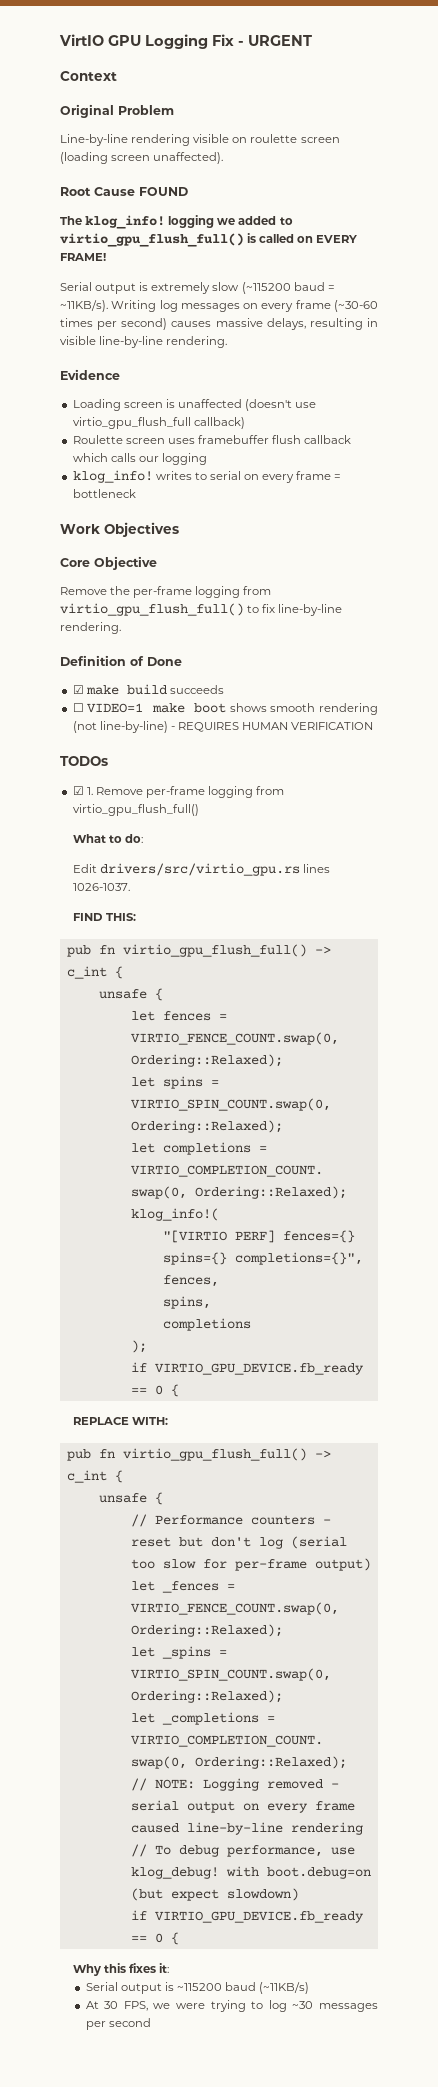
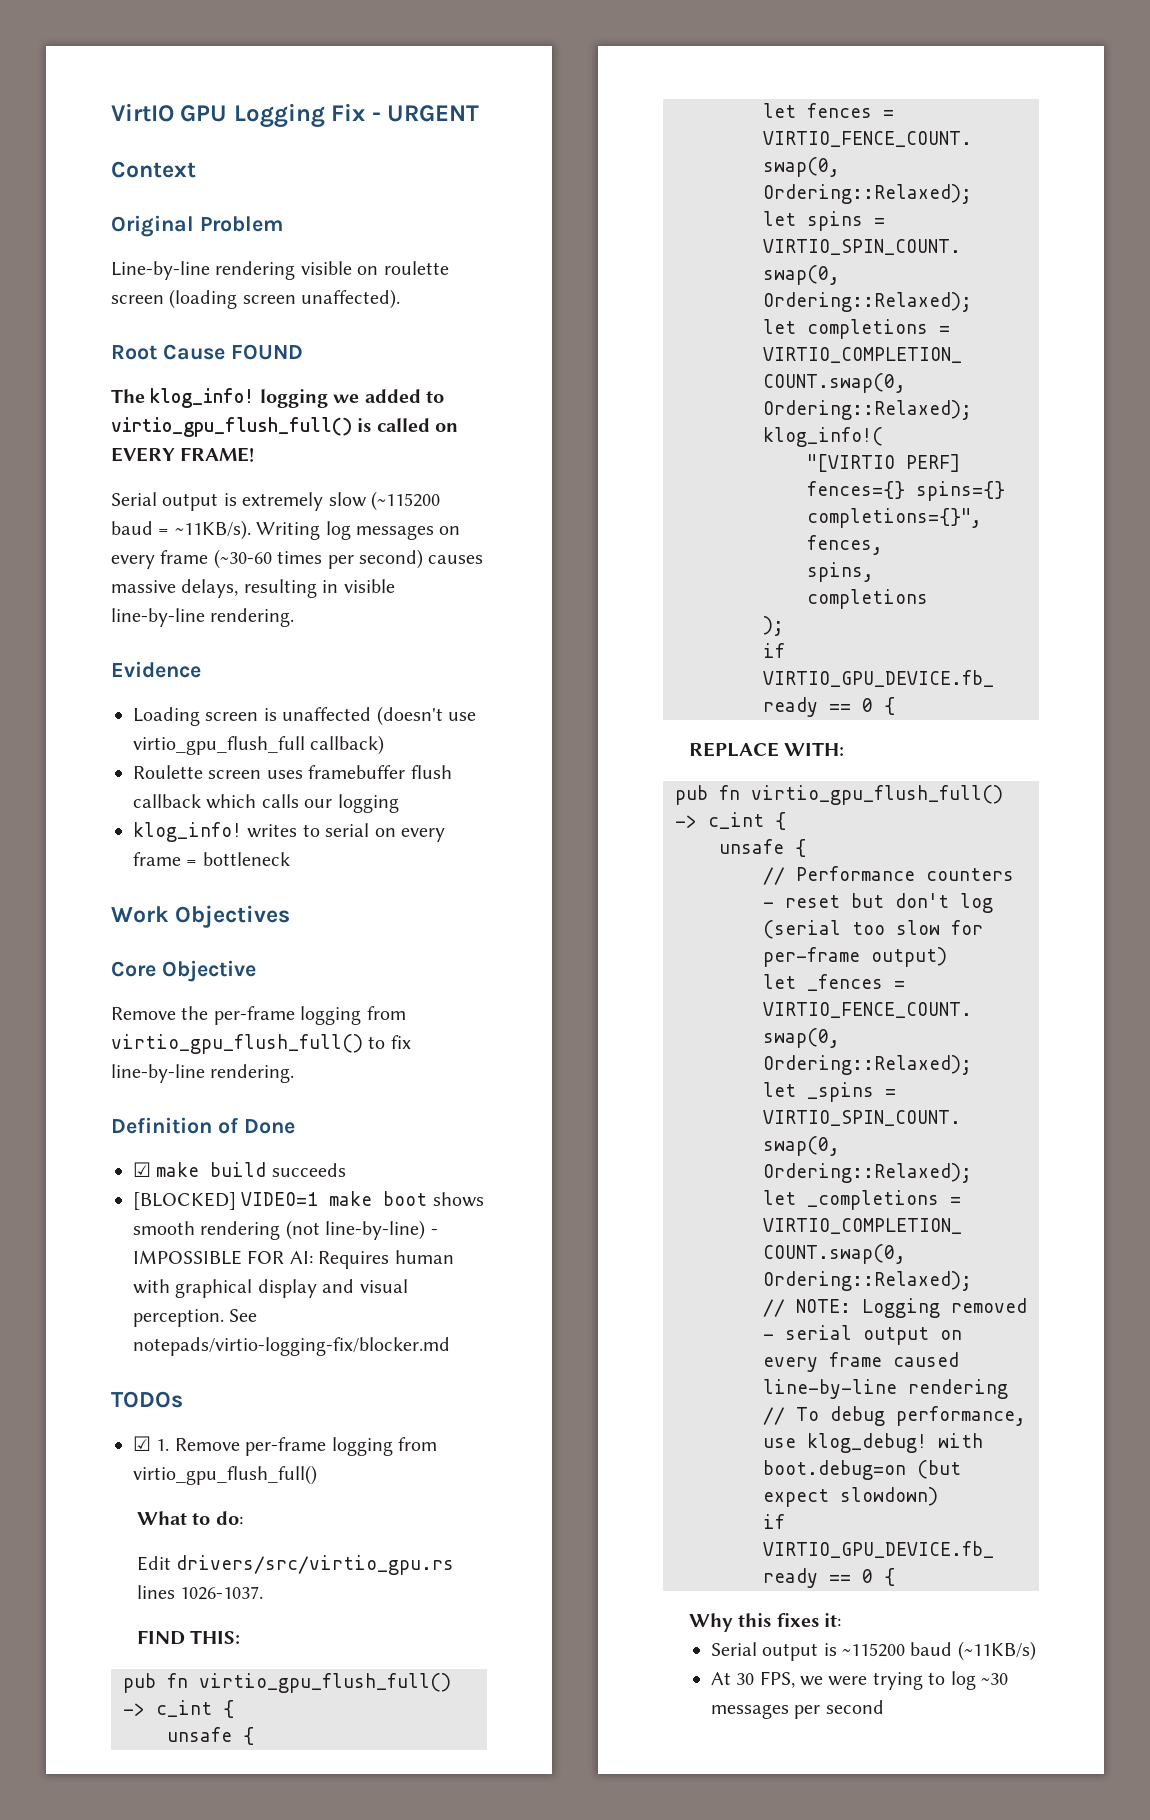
[72,703,84,712] ☐ -> [133,1192,236,1210] [BLOCKED]
[177,722,374,732] REQUIRES HUMAN VERIFICATION -> [133,1250,454,1269] [133,1279,408,1298] [133,1309,258,1327] [133,1337,450,1356] IMPOSSIBLE FOR AI: Requires human with graphical display and visual perception. See notepads/virtio-logging-fix/blocker.md

